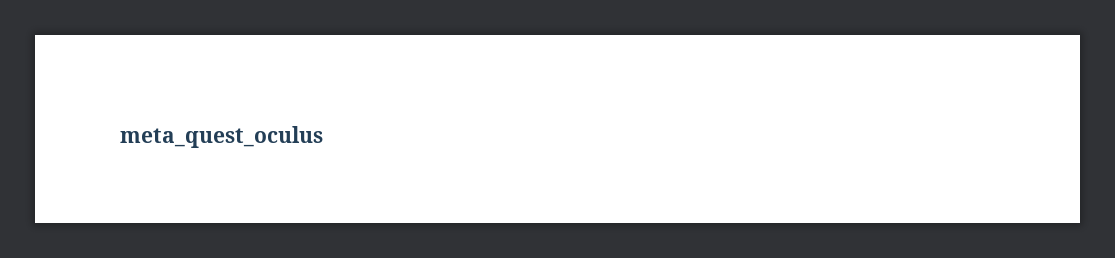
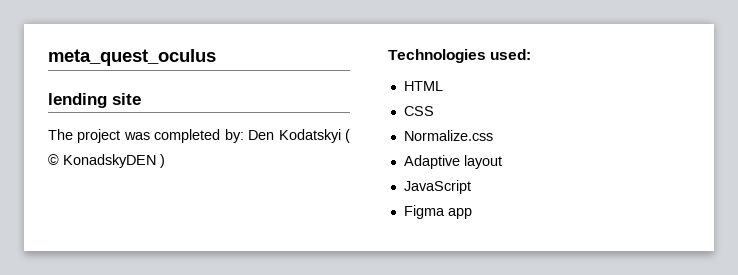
(323, 137) none -> [48,93,141,108] [48,129,350,143] [48,154,165,168] [388,49,532,63] [403,81,443,91] [403,106,434,116] [403,130,493,141] [403,155,502,169] [403,180,471,194] [403,205,472,219] // lending site // The project was completed by: Den Kodatskyi ( © KonadskyDEN ) // Technologies used: // HTML // CSS // Normalize.css // Adaptive layout // JavaScript // Figma app

